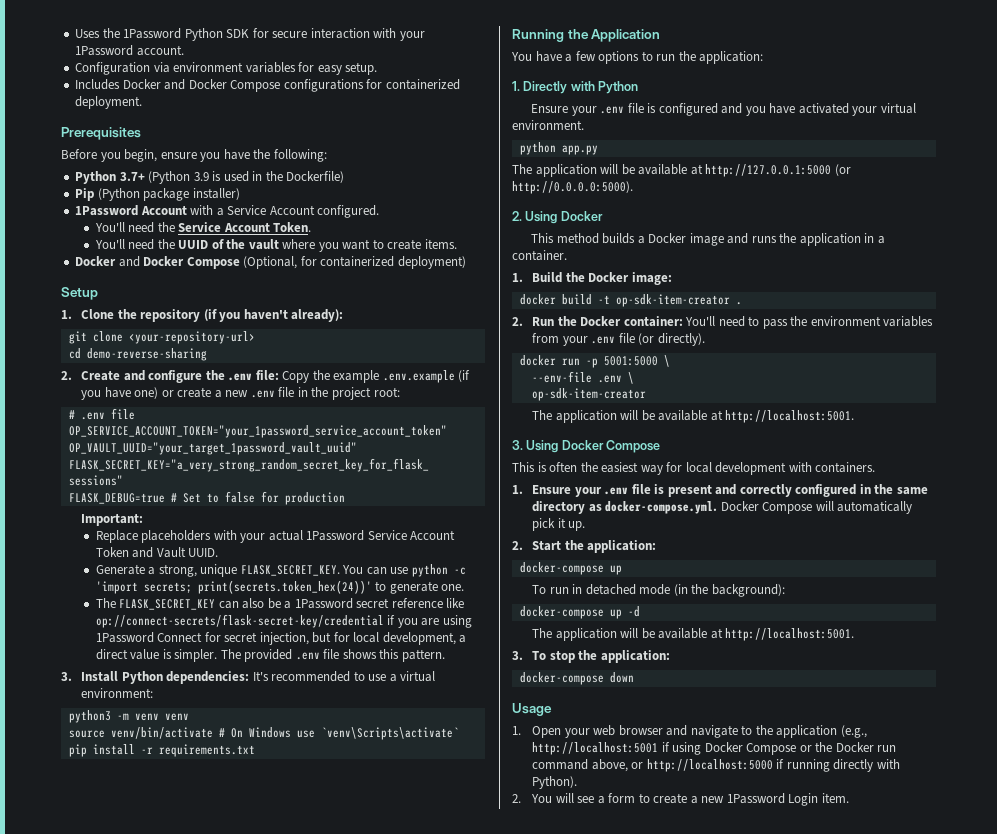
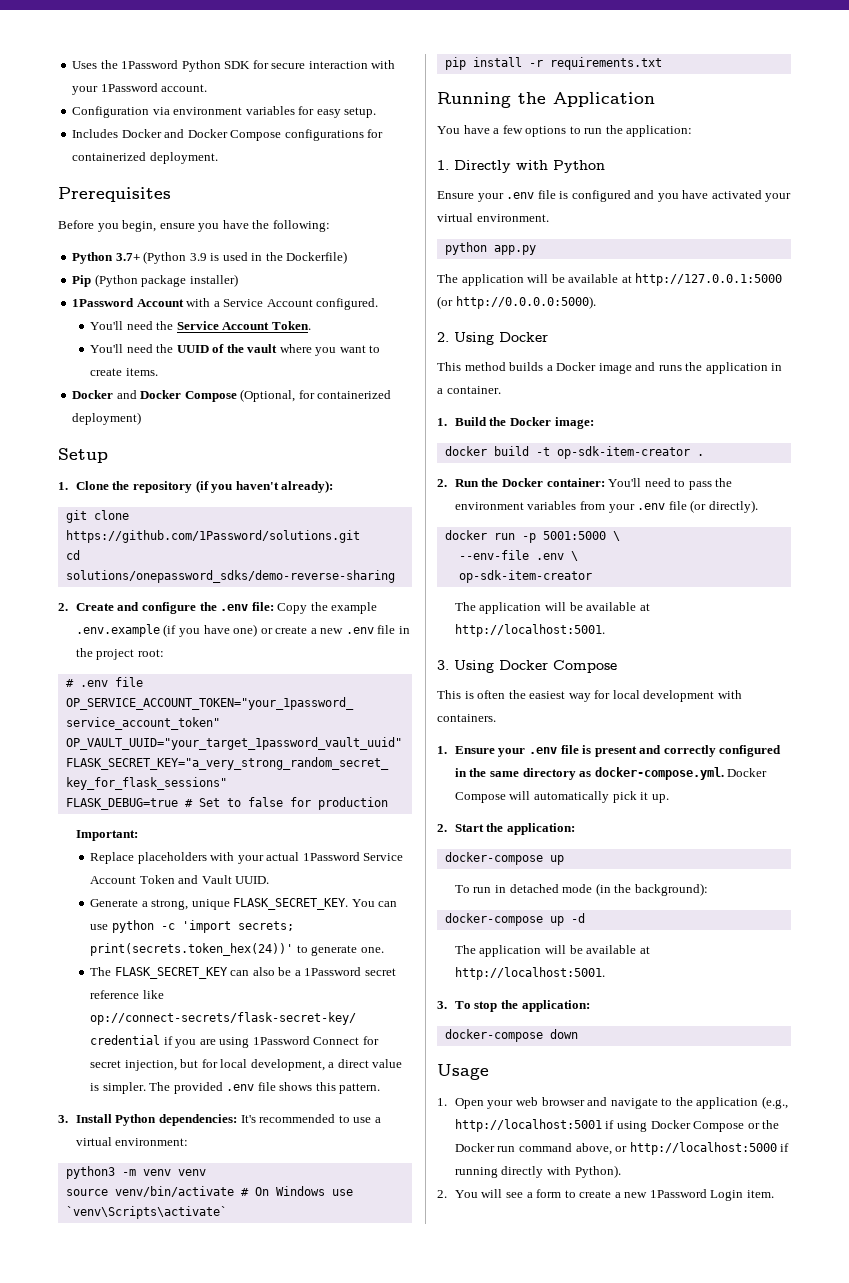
[128,331,255,344] <your-repository-url> -> [65,530,360,543] https://github.com/1Password/solutions.git
[86,348,207,361] demo-reverse-sharing -> [65,570,395,583] solutions/onepassword_sdks/demo-reverse-sharing

